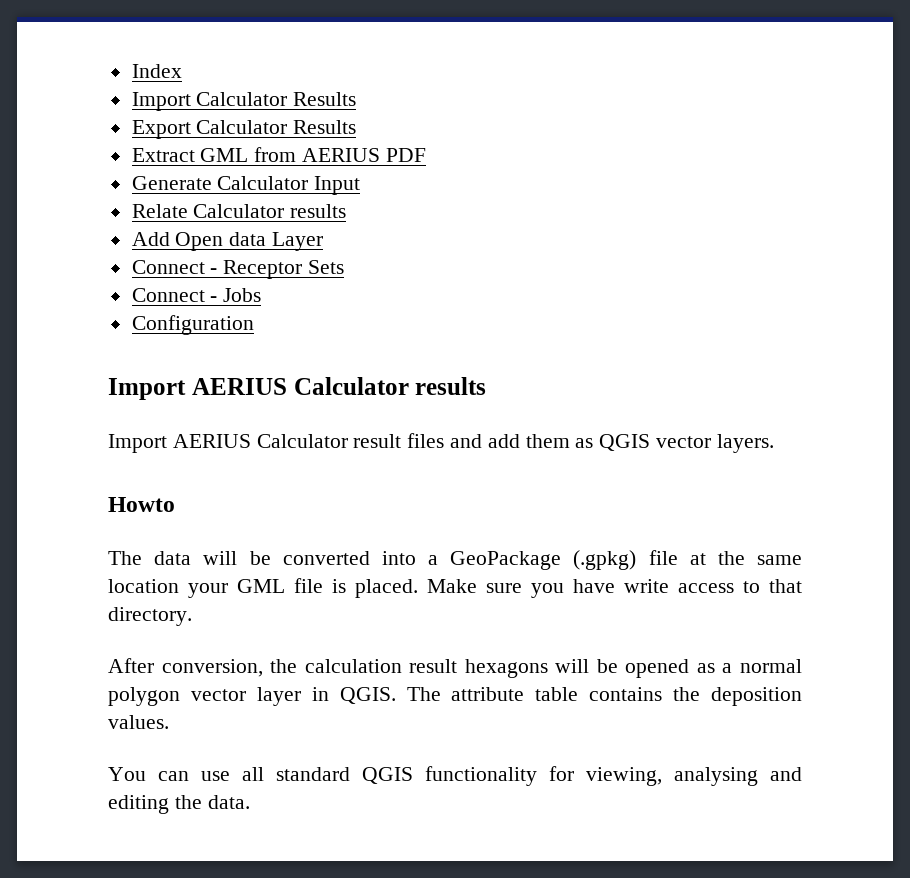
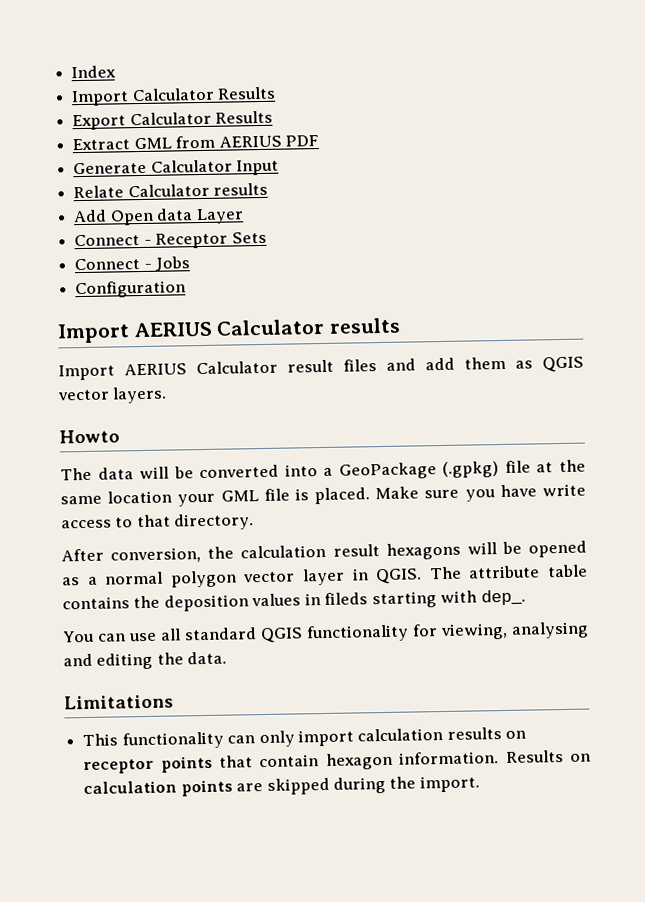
[108,715,169,729] values. -> [251,589,526,609] values in fileds starting with dep_.
(250, 802) none -> [64,694,174,710] [82,727,527,750] [83,750,591,775] [83,775,480,797] // Limitations // This functionality can only import calculation results on receptor points that contain hexagon information. Results on calculation points are skipped during the import.

